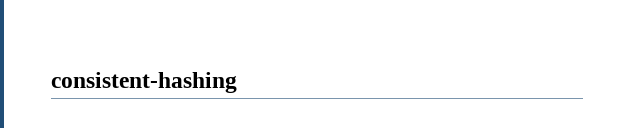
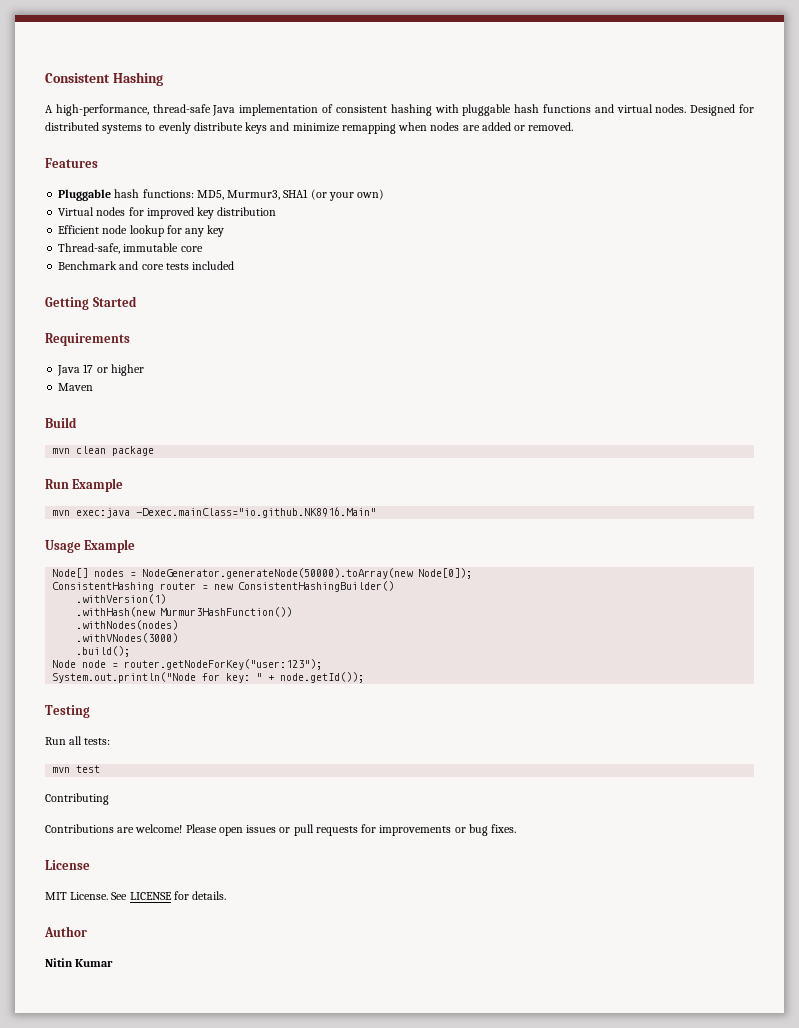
[51,72,237,93] consistent-hashing -> [45,72,163,86] [45,104,754,116] [45,122,574,134] [45,158,98,168] [58,189,385,201] [58,207,277,219] [58,225,225,237] [58,243,203,254] [58,261,235,270] [45,296,137,310] [45,333,130,346] [57,364,144,376] [58,383,94,391] [45,417,77,428] [52,446,155,456] [45,478,124,492] [52,507,377,518] [45,539,136,553] [52,568,473,579] [52,581,395,592] [76,594,167,604] [76,607,293,617] [76,620,179,630] [76,633,179,643] [76,646,131,657] [52,659,323,670] [52,672,365,683] [45,705,90,718] [45,736,111,745] [52,765,101,773] [45,793,109,805] [45,824,517,836] [45,860,90,870] [45,891,227,900] [44,926,87,937] [45,958,114,967] Consistent Hashing // A high-performance, thread-safe Java implementation of consistent hashing with pluggable hash functions and virtual nodes. Designed for distributed systems to evenly distribute keys and minimize remapping when nodes are added or removed. // Features // Pluggable hash functions: MD5, Murmur3, SHA1 (or your own) // Virtual nodes for improved key distribution // Efficient node lookup for any key // Thread-safe, immutable core // Benchmark and core tests included // Getting Started // Requirements // Java 17 or higher // Maven // Build // mvn clean package // Run Example // mvn exec:java -Dexec.mainClass="io.github.NK8916.Main" // Usage Example // Node[] nodes = NodeGenerator.generateNode(50000).toArray(new Node[0]); // ConsistentHashing router = new ConsistentHashingBuilder() // .withVersion(1) // .withHash(new Murmur3HashFunction()) // .withNodes(nodes) // .withVNodes(3000) // .build(); // Node node = router.getNodeForKey("user:123"); // System.out.println("Node for key: " + node.getId()); // Testing // Run all tests: // mvn test // Contributing // Contributions are welcome! Please open issues or pull requests for improvements or bug fixes. // License // MIT License. See LICENSE for details. // Author // Nitin Kumar

